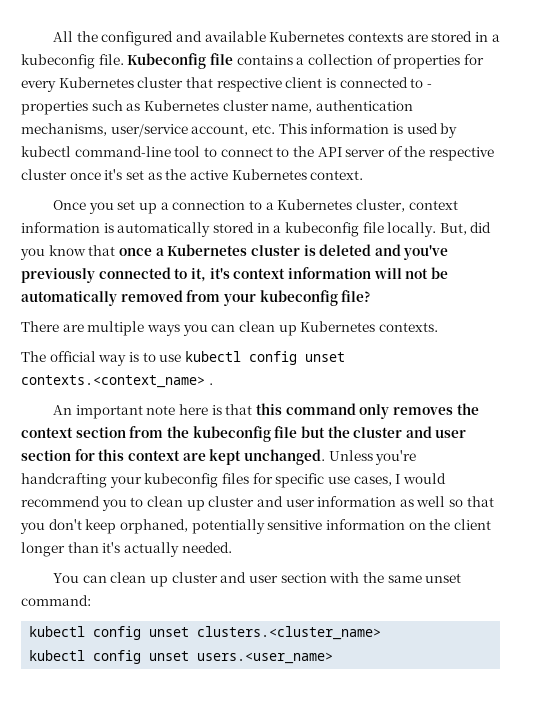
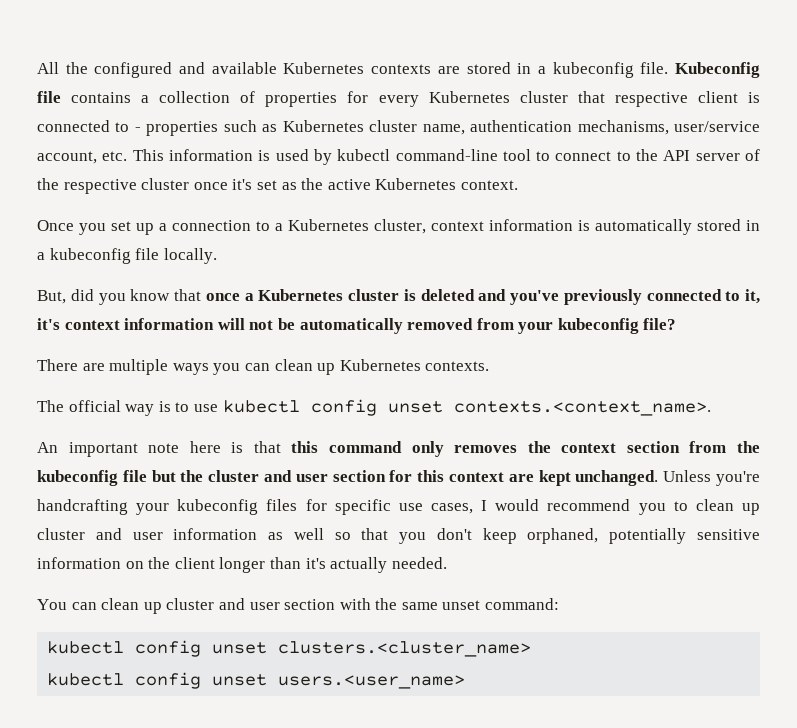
(437, 229) none -> (217, 256) //
[21,375,213,388] contexts.<context_name> . -> [453,401,711,416] contexts.<context_name>.

